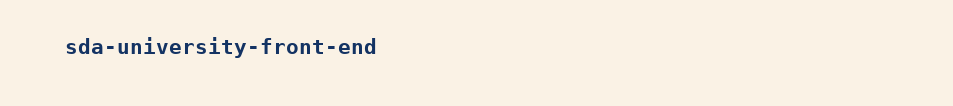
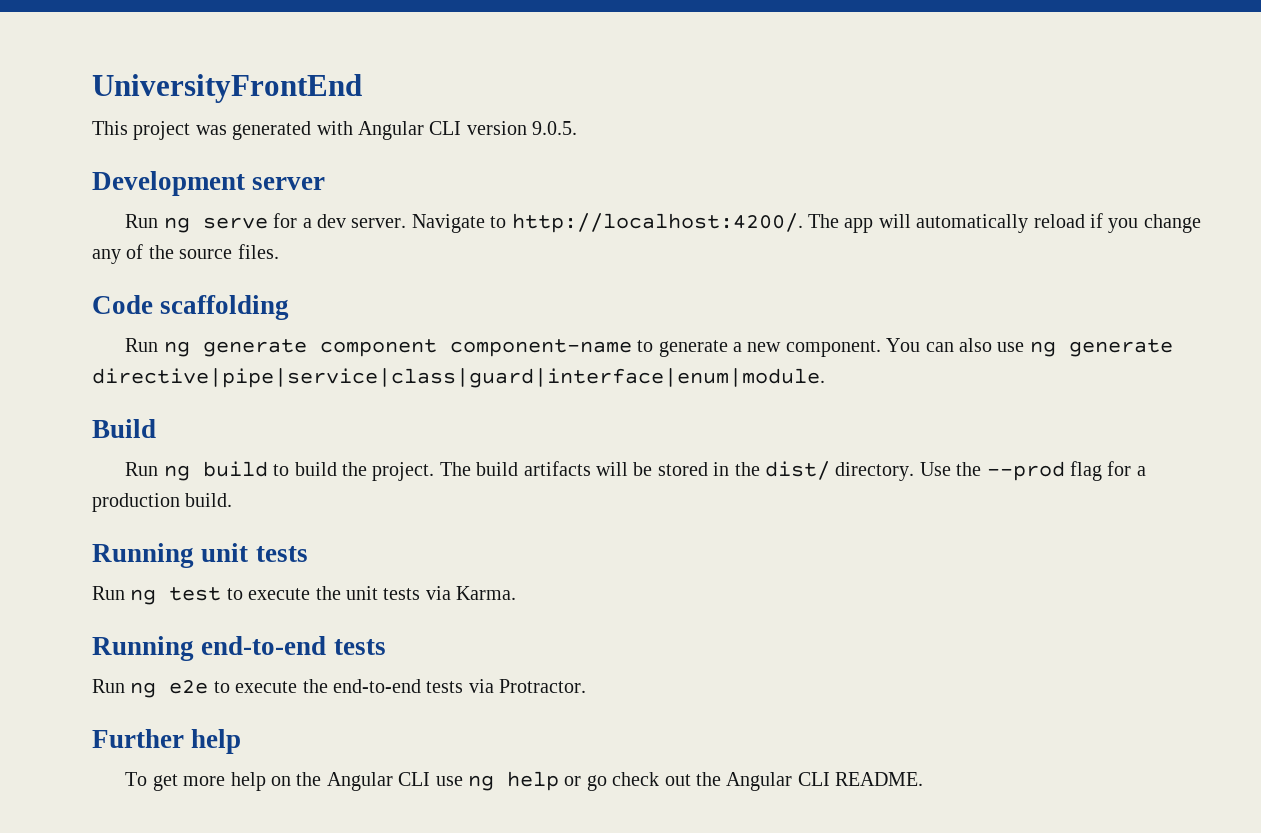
[65,37,377,58] sda-university-front-end -> [92,74,362,103] [92,121,578,140] [92,171,326,196] [125,213,1201,233] [92,244,279,264] [92,295,290,320] [125,338,1173,357] [92,368,825,388] [92,419,156,438] [125,461,1146,481] [92,493,233,512] [92,543,308,568] [92,586,517,605] [92,636,386,661] [92,679,587,698] [92,729,242,754] [125,771,924,791] UniversityFrontEnd // This project was generated with Angular CLI version 9.0.5. // Development server // Run ng serve for a dev server. Navigate to http://localhost:4200/. The app will automatically reload if you change any of the source files. // Code scaffolding // Run ng generate component component-name to generate a new component. You can also use ng generate directive|pipe|service|class|guard|interface|enum|module. // Build // Run ng build to build the project. The build artifacts will be stored in the dist/ directory. Use the --prod flag for a production build. // Running unit tests // Run ng test to execute the unit tests via Karma. // Running end-to-end tests // Run ng e2e to execute the end-to-end tests via Protractor. // Further help // To get more help on the Angular CLI use ng help or go check out the Angular CLI README.

